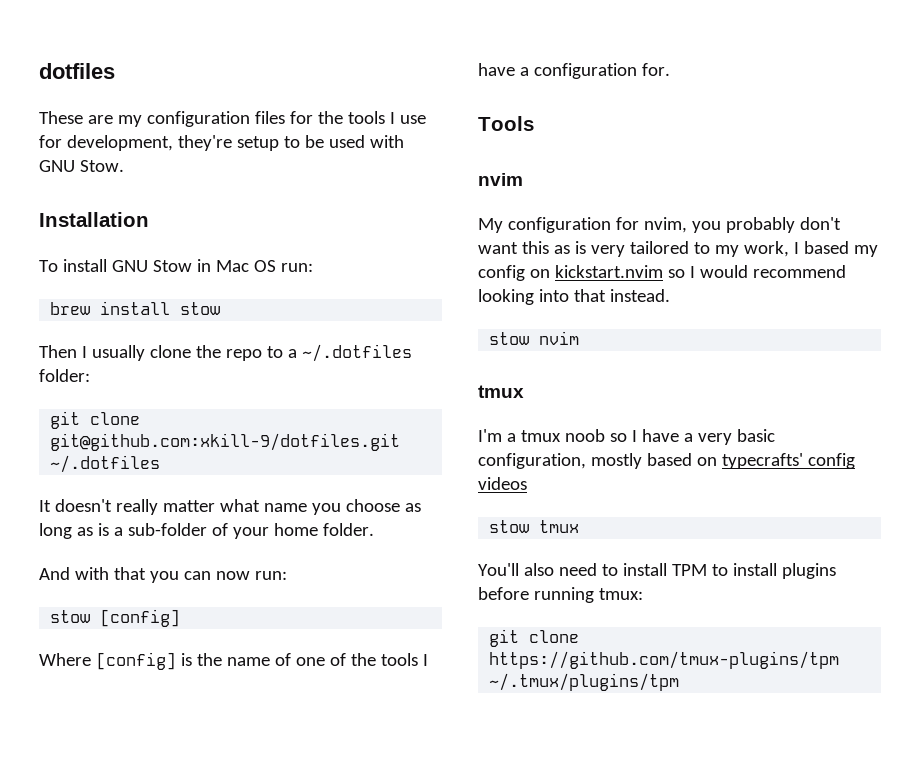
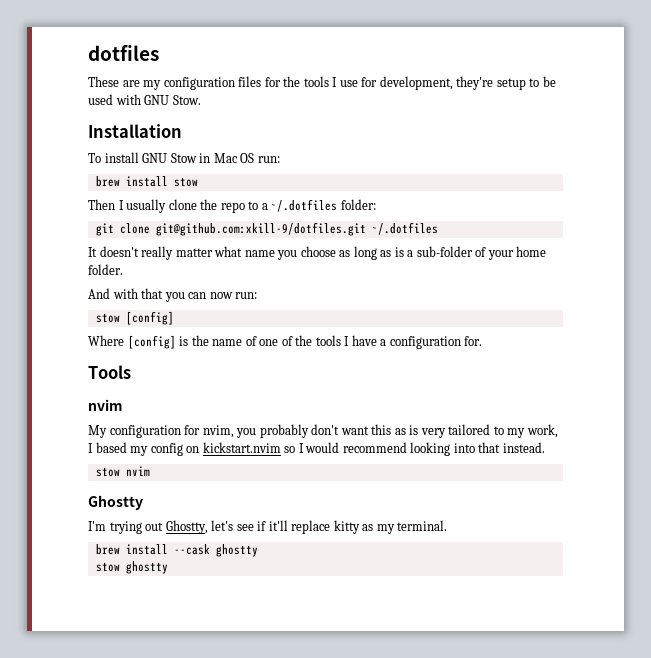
[478,385,524,398] tmux -> [88,495,143,510] Ghostty
[506,429,775,445] [478,453,855,469] [478,477,527,490] [489,520,580,533] [478,563,836,579] [478,587,643,603] [489,629,580,647] [489,651,840,669] [489,673,680,691] a tmux noob so I have a very basic configuration, mostly based on typecrafts' config videos // stow tmux // You'll also need to install TPM to install plugins before running tmux: // git clone https://github.com/tmux-plugins/tpm ~/.tmux/plugins/tpm -> [109,520,448,534] [95,544,258,557] [95,561,168,574] trying out Ghostty, let's see if it'll replace kitty as my terminal. // brew install --cask ghostty // stow ghostty

